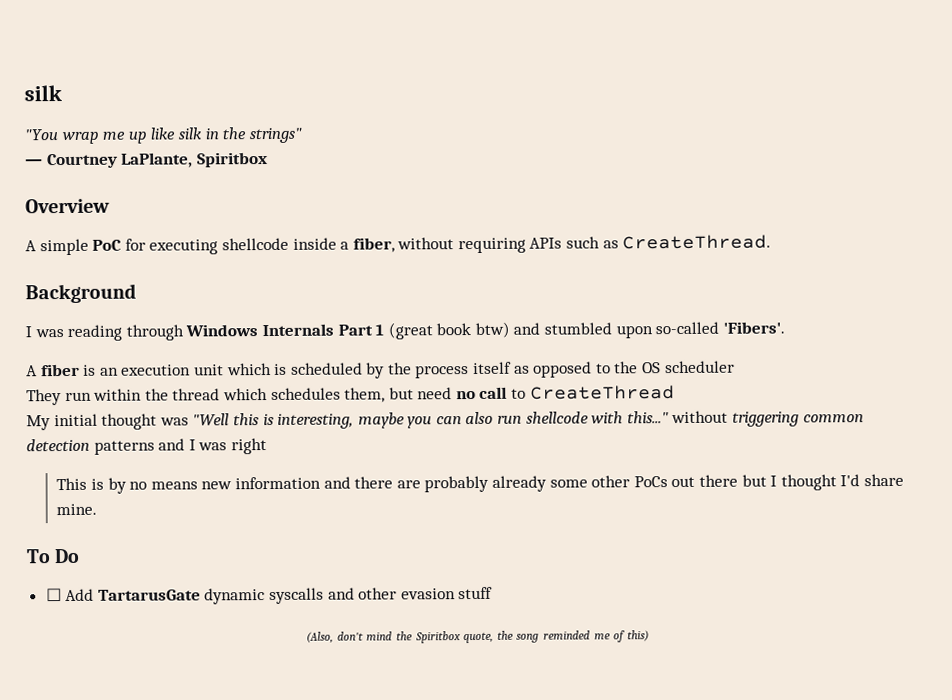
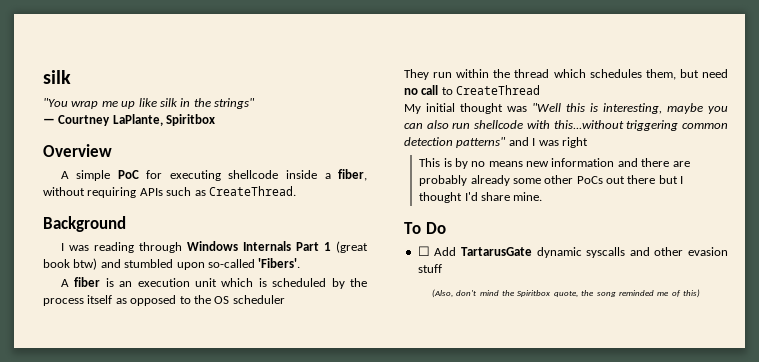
[626,410,729,424] this..." without -> [553,120,624,129] this...without
[93,440,155,455] patterns -> [456,137,507,148] patterns"

